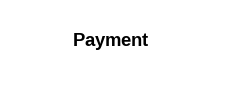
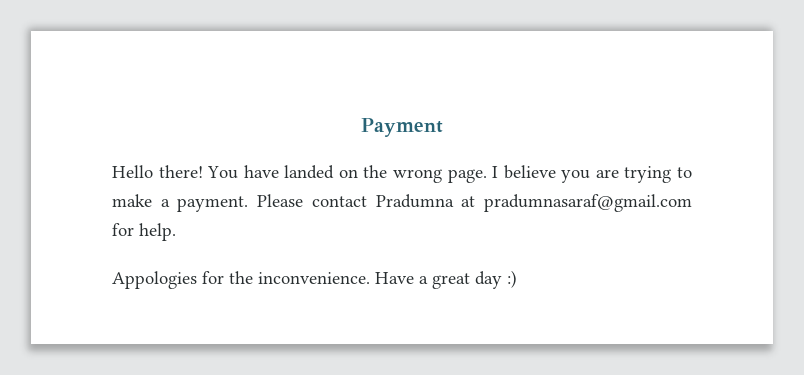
(148, 41) none -> [112,165,692,183] [112,194,692,212] [112,223,176,241] [112,270,517,289] // Hello there! You have landed on the wrong page. I believe you are trying to make a payment. Please contact Pradumna at pradumnasaraf@gmail.com for help. // Appologies for the inconvenience. Have a great day :)

